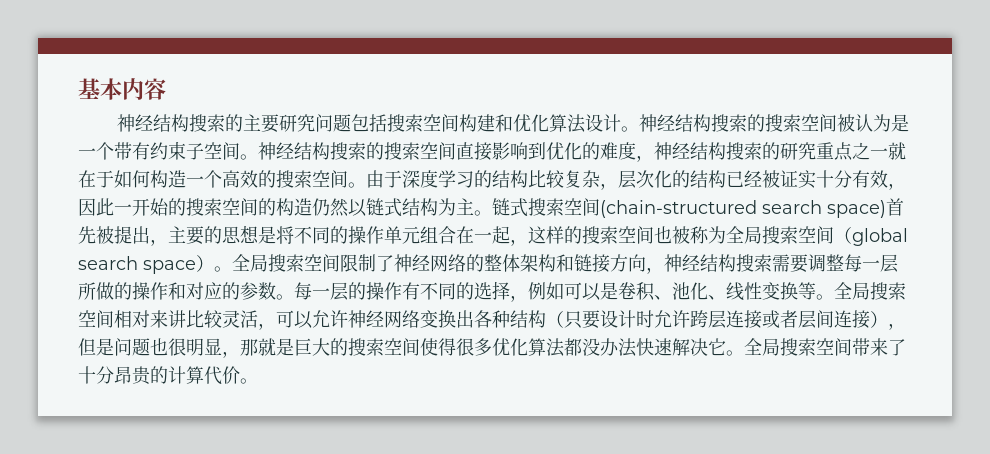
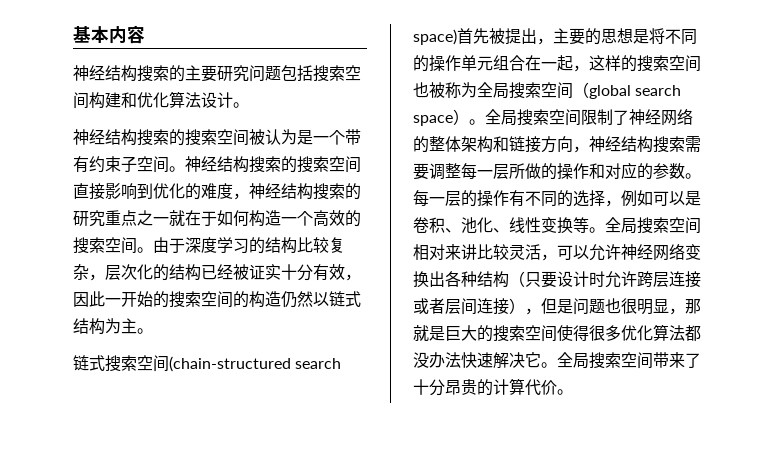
(640, 129) none -> (249, 105) //
(492, 213) none -> (153, 331) //

